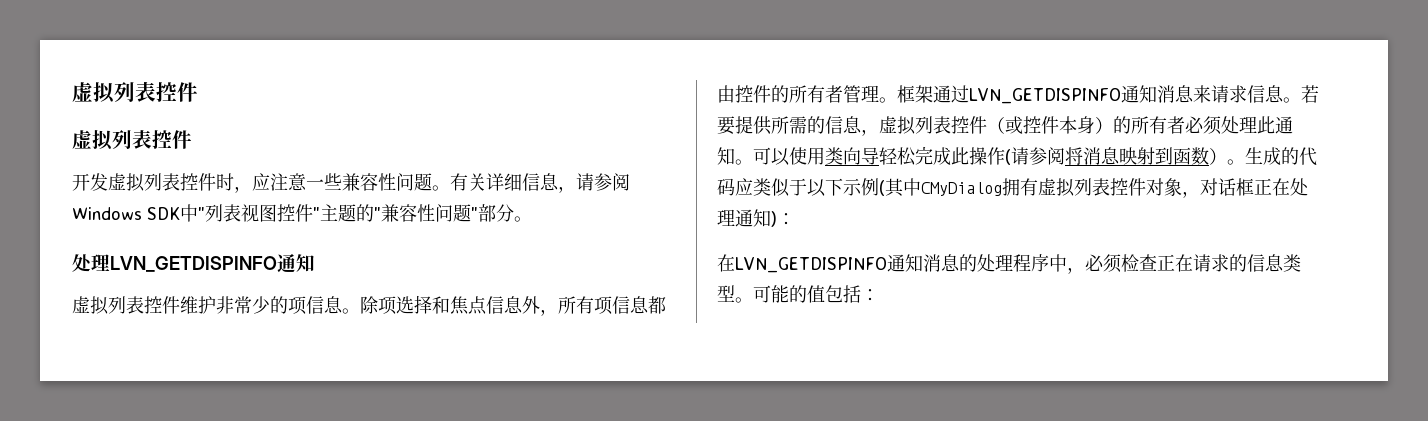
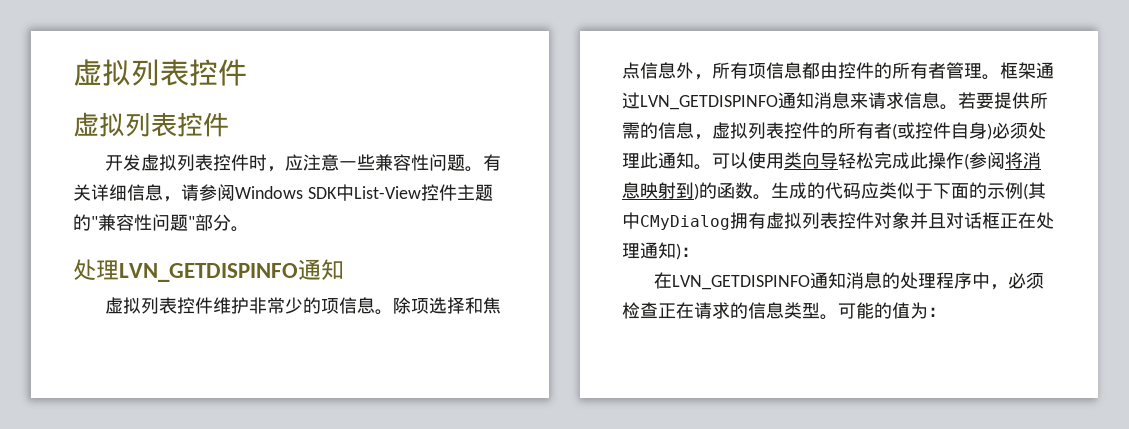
[198,204,320,222] "列表视图控件" -> [353,184,457,201] List-View控件
[987,116,1185,134] （或控件本身）的所有者 -> [820,122,992,140] 的所有者(或控件自身)
[1011,147,1029,165] 请 -> (969, 161) none
[1173,147,1227,165] 函数） -> [694,182,753,200] )的函数
[807,178,843,197] 以下 -> [933,182,987,199] 下面的
[1182,191,1200,198] ， -> [910,212,946,229] 并且
[825,285,861,303] 包括 -> [910,302,928,319] 为

